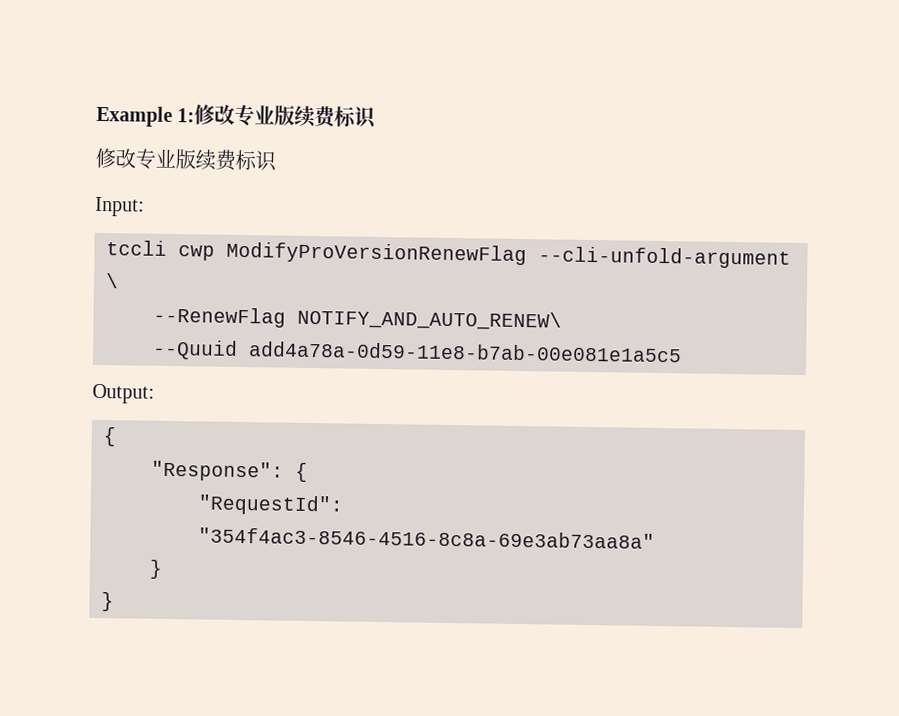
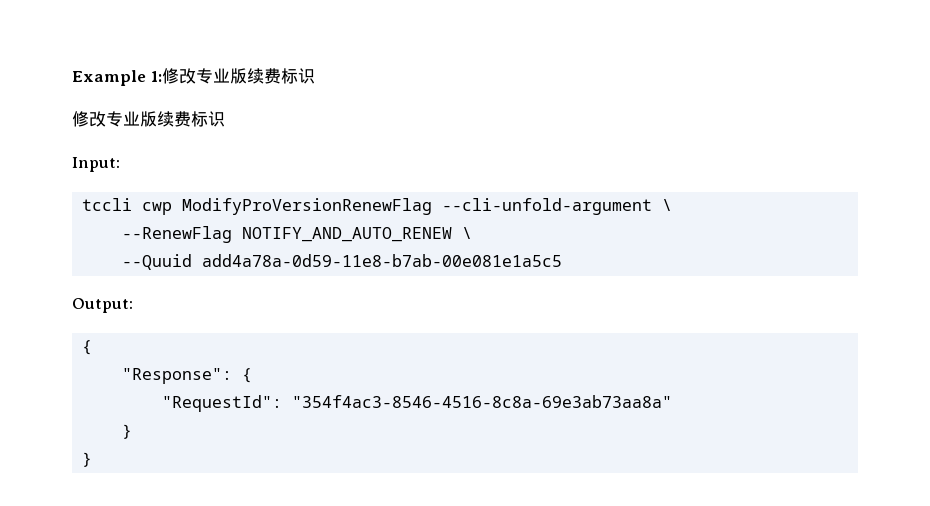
[297,308,562,331] NOTIFY_AND_AUTO_RENEW\ -> [242,227,473,242] NOTIFY_AND_AUTO_RENEW \

